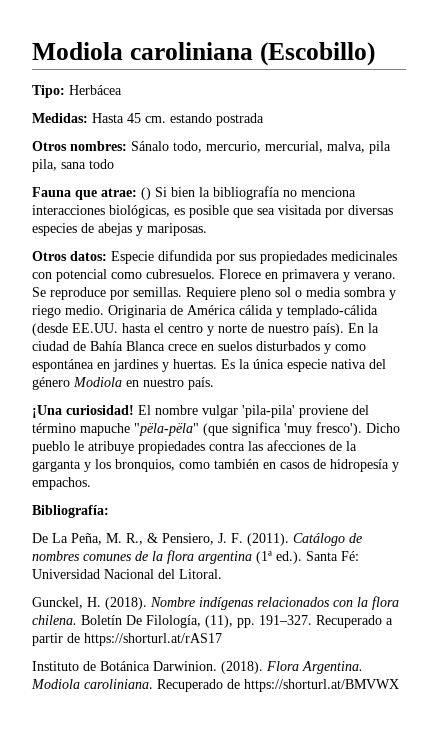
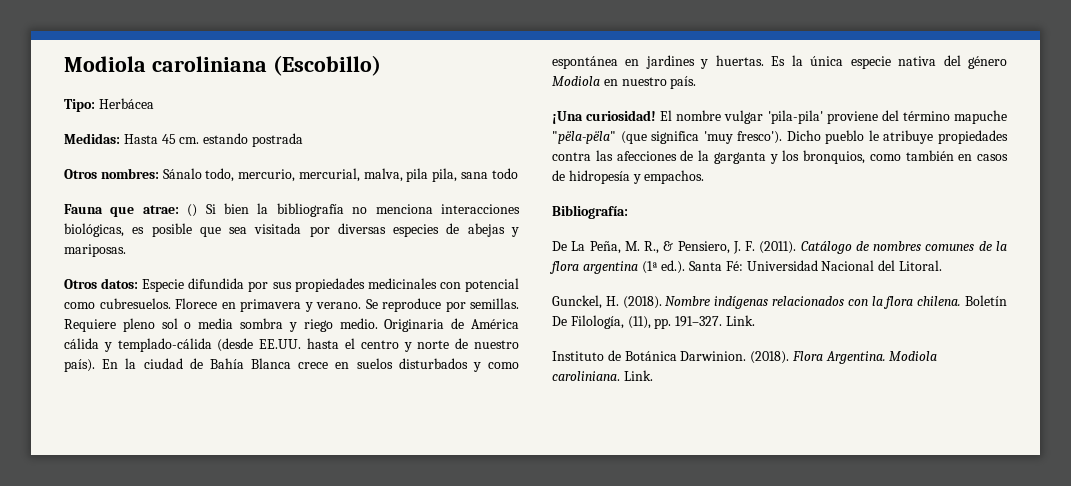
[316,615,393,628] [32,633,222,646] Recuperado a partir de https://shorturl.at/rAS17 -> [725,315,755,326] Link.
[157,679,399,692] Recuperado de https://shorturl.at/BMVWX -> [623,370,653,381] Link.

